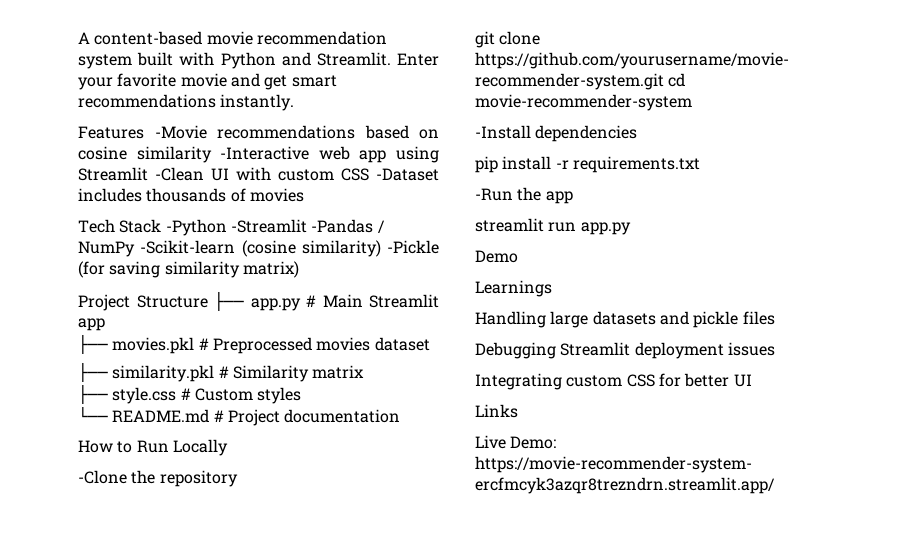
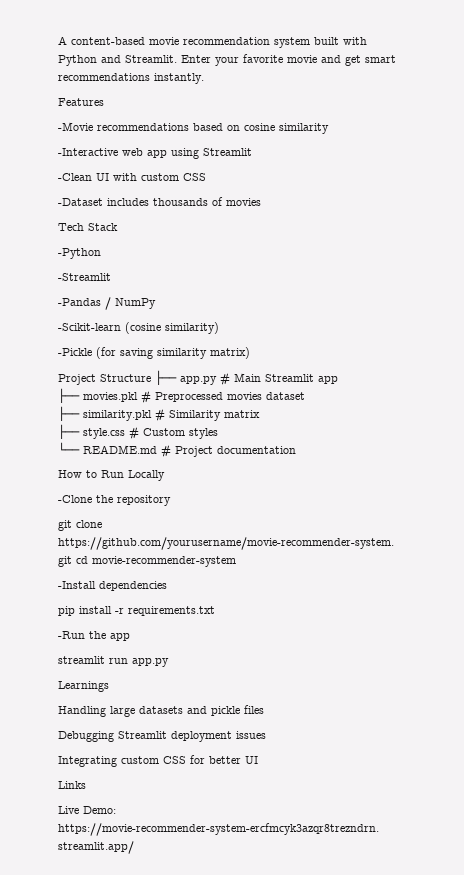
(144, 132) none -> (104, 102) //
(212, 154) none -> (329, 128) //
(148, 174) none -> (252, 152) //
(369, 174) none -> (206, 177) //
(162, 226) none -> (118, 227) //
(227, 227) none -> (101, 253) //
(307, 226) none -> (111, 277) //
(135, 249) none -> (156, 303) //
(381, 248) none -> (219, 328) //
[475,250,518,263] // Demo -> (169, 662) none

